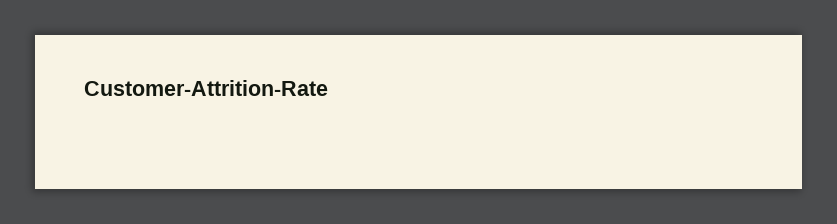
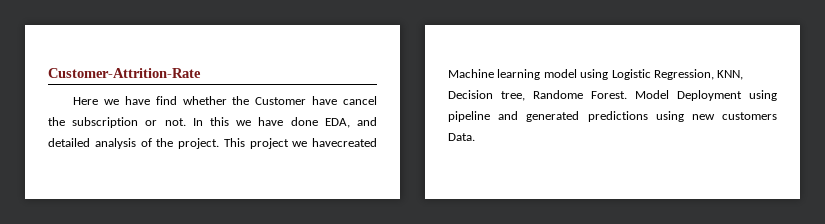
(328, 88) none -> [73,96,378,105] [48,117,377,128] [48,138,377,149] [448,69,744,80] [448,90,777,101] [448,111,777,122] [448,133,475,141] // Here we have find whether the Customer have cancel the subscription or not. In this we have done EDA, and detailed analysis of the project. This project we havecreated Machine learning model using Logistic Regression, KNN, Decision tree, Randome Forest. Model Deployment using pipeline and generated predictions using new customers Data.

